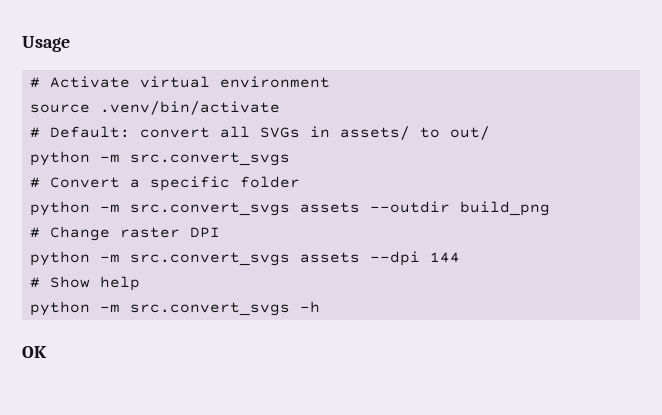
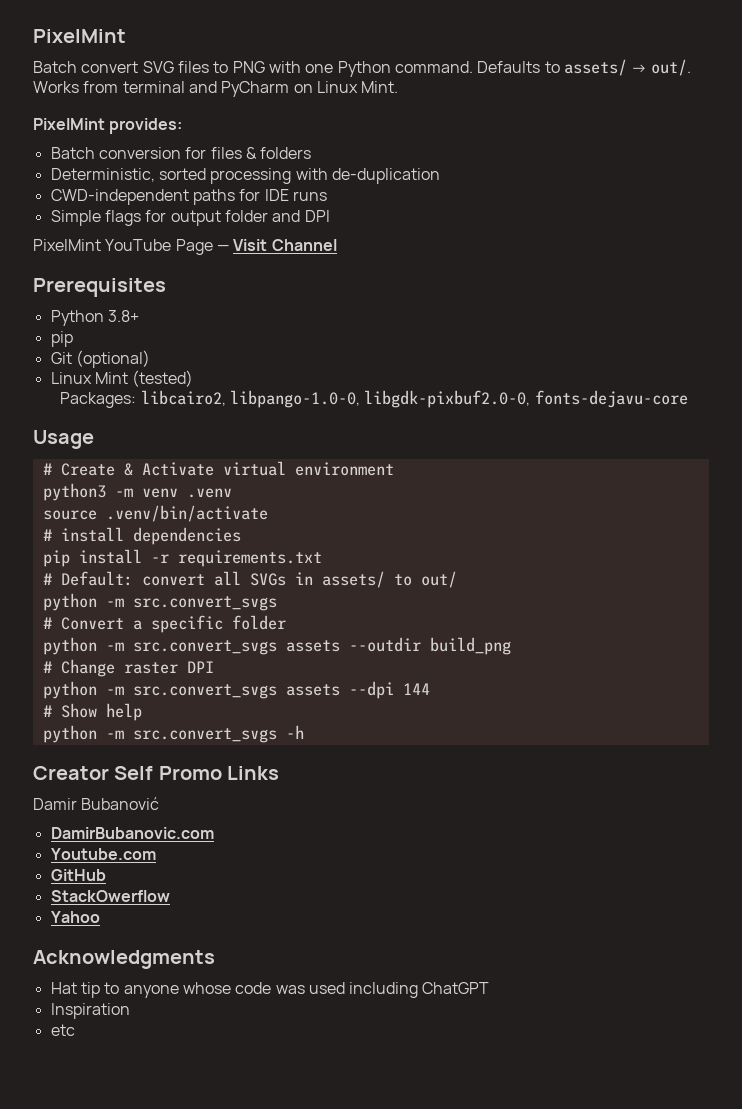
(22, 44) none -> [33,29,126,43] [33,59,692,77] [33,81,399,97] [33,118,183,134] [50,147,312,159] [50,168,440,184] [50,189,327,205] [50,210,330,226] [33,239,337,255] [33,278,166,297] [50,310,139,326] [50,331,73,347] [50,350,150,368] [50,370,194,387] [60,390,688,408] PixelMint // Batch convert SVG files to PNG with one Python command. Defaults to assets/ → out/. Works from terminal and PyCharm on Linux Mint. // PixelMint provides: // Batch conversion for files & folders // Deterministic, sorted processing with de-duplication // CWD-independent paths for IDE runs // Simple flags for output folder and DPI // PixelMint YouTube Page — Visit Channel // Prerequisites // Python 3.8+ // pip // Git (optional) // Linux Mint (tested) // Packages: libcairo2, libpango-1.0-0, libgdk-pixbuf2.0-0, fonts-dejavu-core //
(41, 82) none -> [60,463,133,476] Create &
[30,101,281,115] source .venv/bin/activate -> [42,483,232,501] [42,505,268,522] [42,527,241,545] [42,549,322,567] python3 -m venv .venv // source .venv/bin/activate // # install dependencies // pip install -r requirements.txt
[22,346,47,358] OK -> [33,766,280,780] [33,797,160,810] [50,827,214,839] [50,848,156,860] [50,869,106,881] [50,890,170,902] [50,911,100,923] [33,950,215,969] [50,982,490,998] [50,1003,130,1019] [50,1024,75,1036] Creator Self Promo Links // Damir Bubanović // DamirBubanovic.com // Youtube.com // GitHub // StackOwerflow // Yahoo // Acknowledgments // Hat tip to anyone whose code was used including ChatGPT // Inspiration // etc

